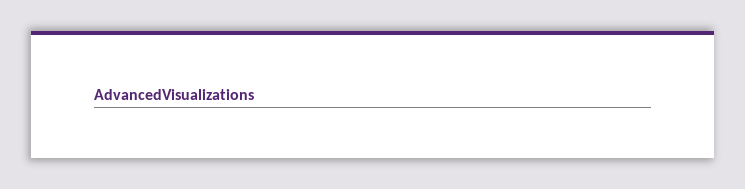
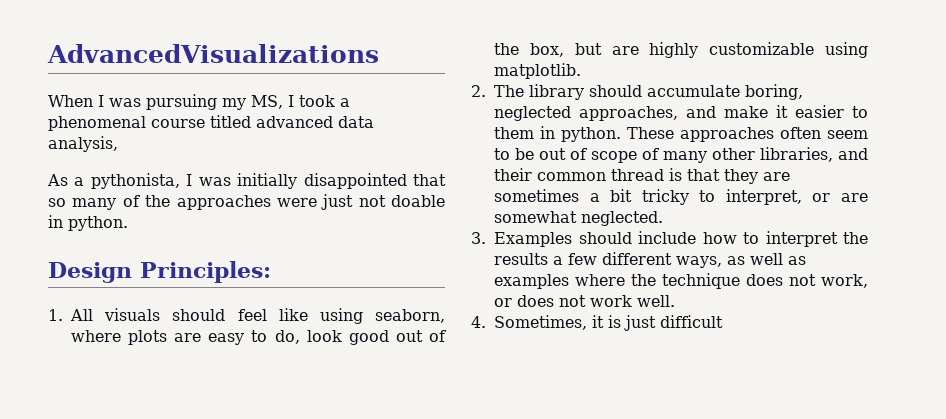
(254, 94) none -> [48,94,350,110] [48,115,374,131] [48,136,118,152] [47,173,446,189] [48,194,445,210] [48,215,128,231] [48,261,271,283] [48,308,445,324] [71,330,446,345] [494,42,868,58] [494,63,581,79] [471,84,803,100] [494,105,868,121] [494,126,868,142] [494,147,868,163] [494,168,790,184] [494,189,868,205] [494,211,663,226] [471,231,868,247] [494,252,806,268] [494,273,868,289] [494,295,675,307] [471,315,723,331] // When I was pursuing my MS, I took a phenomenal course titled advanced data analysis, // As a pythonista, I was initially disappointed that so many of the approaches were just not doable in python. // Design Principles: // 1. All visuals should feel like using seaborn, where plots are easy to do, look good out of the box, but are highly customizable using matplotlib. // 2. The library should accumulate boring, neglected approaches, and make it easier to them in python. These approaches often seem to be out of scope of many other libraries, and their common thread is that they are sometimes a bit tricky to interpret, or are somewhat neglected. // 3. Examples should include how to interpret the results a few different ways, as well as examples where the technique does not work, or does not work well. // 4. Sometimes, it is just difficult

